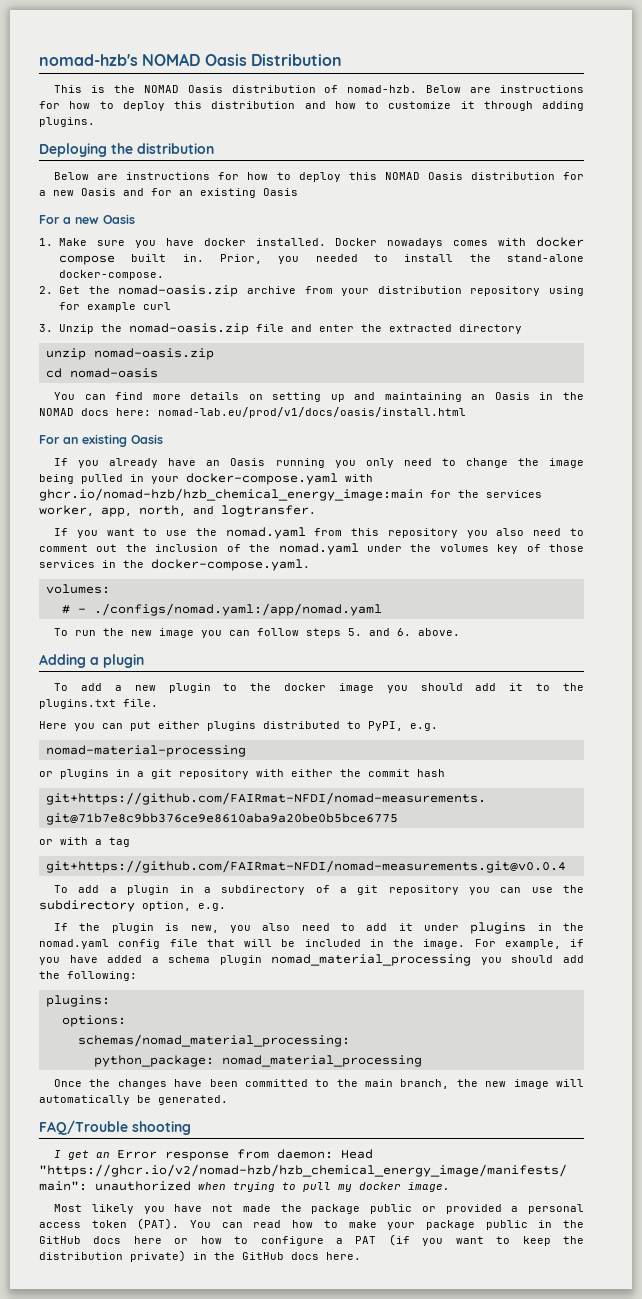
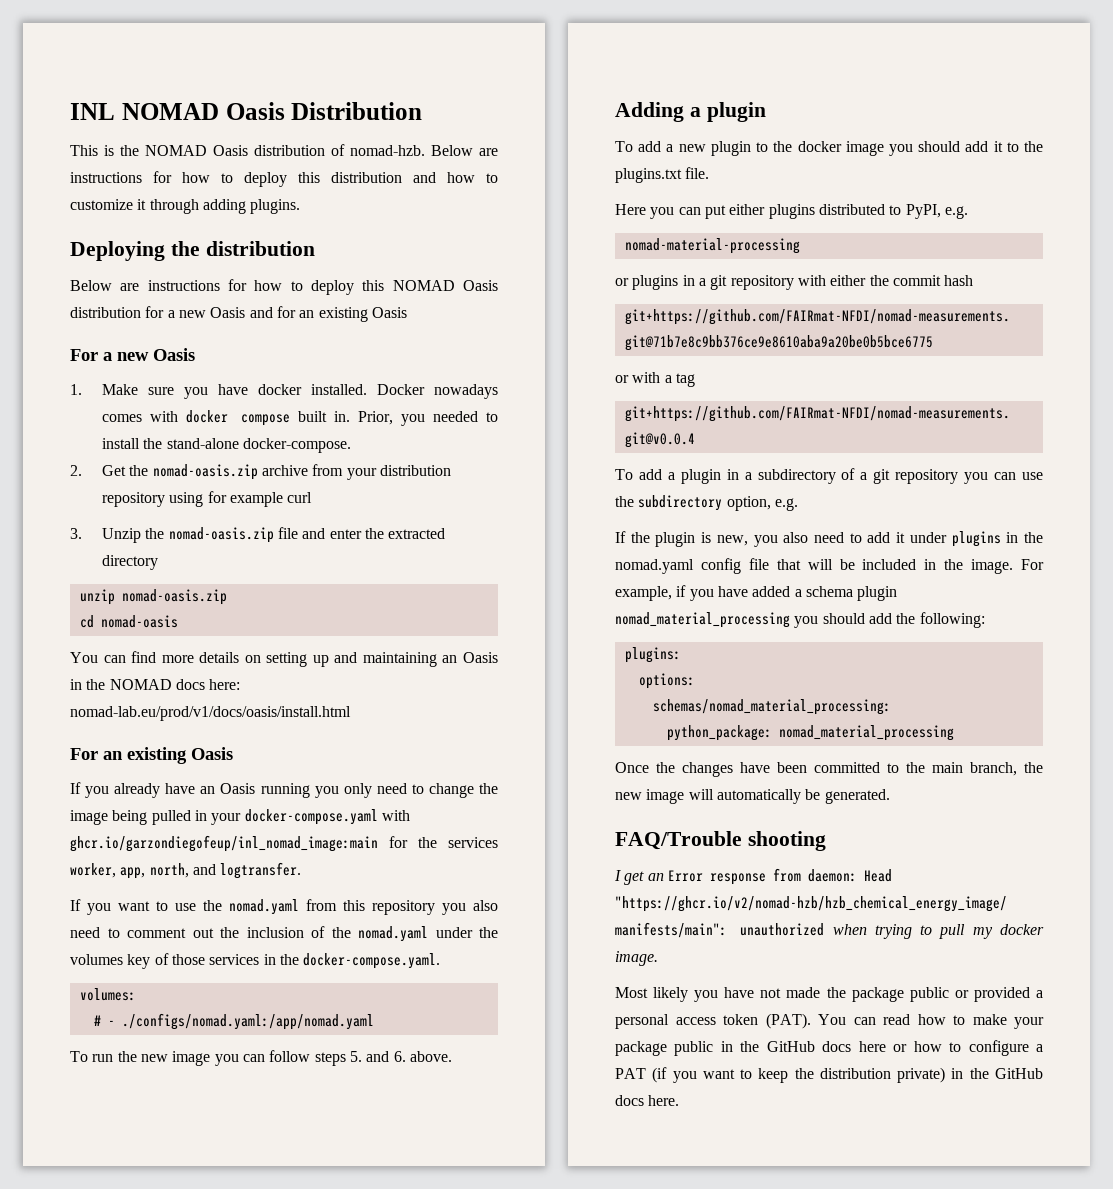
[39,54,138,66] nomad-hzb's -> [70,103,115,120] INL
[39,488,423,501] ghcr.io/nomad-hzb/hzb_chemical_energy_image:main -> [70,835,378,852] ghcr.io/garzondiegofeup/inl_nomad_image:main

